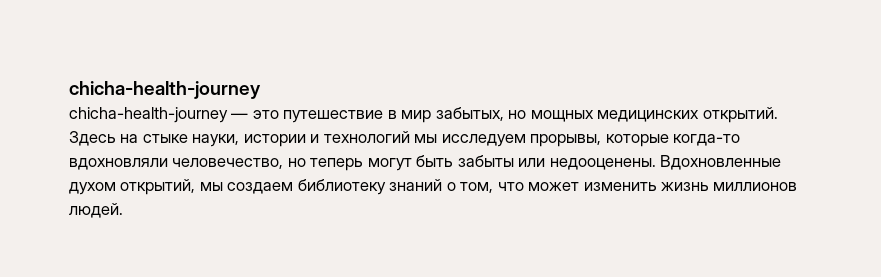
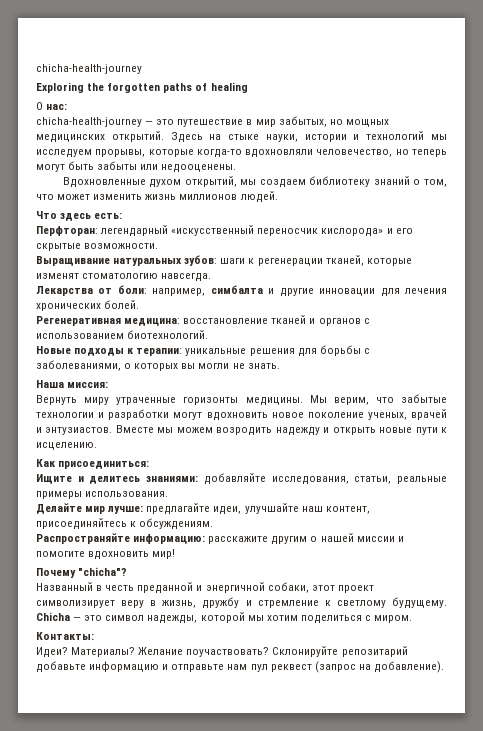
[69,81,261,99] chicha-health-journey -> [36,64,142,74] [36,82,248,93] [36,102,68,110] chicha-health-journey // Exploring the forgotten paths of healing // О нас:
(656, 164) none -> (237, 168) //
(123, 210) none -> [36,211,123,221] [36,225,413,237] [36,243,159,251] [36,255,412,266] [36,273,212,282] [36,285,447,297] [36,300,140,311] [36,315,370,326] [36,330,209,339] [36,345,370,357] [36,360,280,371] [36,380,109,388] [36,394,447,406] [36,409,447,421] [36,425,447,436] [36,442,97,450] [36,459,150,469] [36,473,447,485] [36,491,169,499] [36,503,370,515] [36,518,214,530] [36,533,404,545] [36,549,176,560] [36,567,128,578] [36,582,374,594] [36,597,447,609] [36,612,413,624] [36,632,94,640] [36,646,408,658] [36,661,444,673] // Что здесь есть: // Перфторан: легендарный «искусственный переносчик кислорода» и его скрытые возможности. // Выращивание натуральных зубов: шаги к регенерации тканей, которые изменят стоматологию навсегда. // Лекарства от боли: например, симбалта и другие инновации для лечения хронических болей. // Регенеративная медицина: восстановление тканей и органов с использованием биотехнологий. // Новые подходы к терапии: уникальные решения для борьбы с заболеваниями, о которых вы могли не знать. // Наша миссия: // Вернуть миру утраченные горизонты медицины. Мы верим, что забытые технологии и разработки могут вдохновить новое поколение ученых, врачей и энтузиастов. Вместе мы можем возродить надежду и открыть новые пути к исцелению. // Как присоединиться: // Ищите и делитесь знаниями: добавляйте исследования, статьи, реальные примеры использования. // Делайте мир лучше: предлагайте идеи, улучшайте наш контент, присоединяйтесь к обсуждениям. // Распространяйте информацию: расскажите другим о нашей миссии и помогите вдохновить мир! // Почему "chicha"? // Названный в честь преданной и энергичной собаки, этот проект символизирует веру в жизнь, дружбу и стремление к светлому будущему. Chicha — это символ надежды, которой мы хотим поделиться с миром. // Контакты: // Идеи? Материалы? Желание поучаствовать? Склонируйте репозитарий добавьте информацию и отправьте нам пул реквест (запрос на добавление).

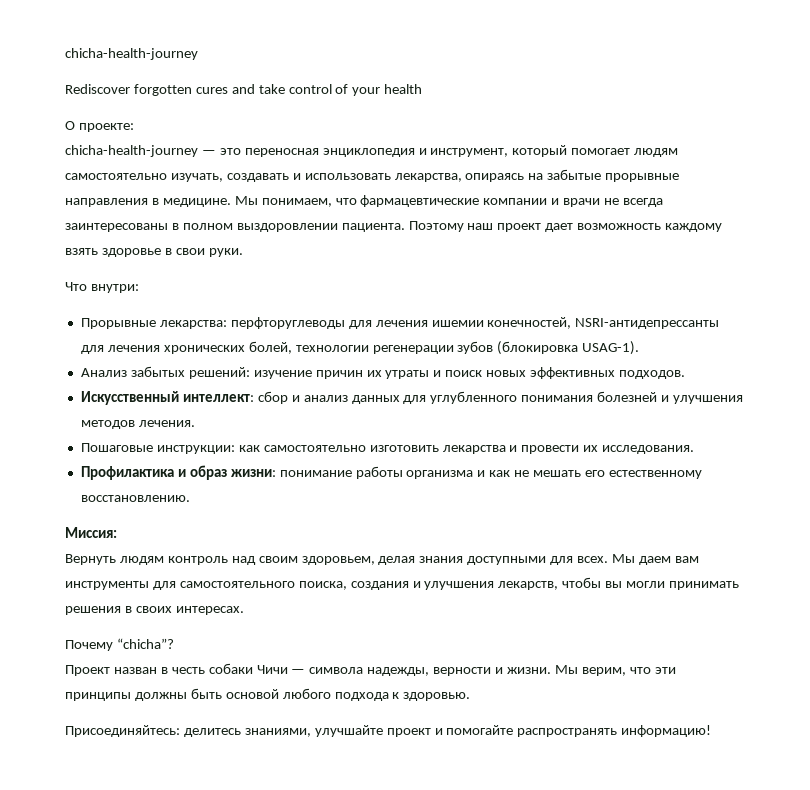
[36,82,248,93] Exploring the forgotten paths of healing -> [65,84,423,96] Rediscover forgotten cures and take control of your health
[46,104,68,110] нас: -> [78,123,134,132] проекте:
[177,116,389,127] [36,131,447,143] [36,149,447,158] [36,161,237,173] [62,176,447,188] [36,191,278,203] [36,211,123,221] [36,225,413,237] [36,243,159,251] [36,255,412,266] [36,273,212,282] [36,285,447,297] [36,300,140,311] [36,315,370,326] [36,330,209,339] [36,345,370,357] [36,360,280,371] [36,380,109,388] [36,394,447,406] [36,409,447,421] [36,425,447,436] [36,442,97,450] [36,459,150,469] [36,473,447,485] [36,491,169,499] [36,503,370,515] [36,518,214,530] [36,533,404,545] [36,549,176,560] [36,567,128,578] [36,582,374,594] [36,597,447,609] [36,612,413,624] [36,632,94,640] [36,646,408,658] [36,661,444,673] путешествие в мир забытых, но мощных медицинских открытий. Здесь на стыке науки, истории и технологий мы исследуем прорывы, которые когда-то вдохновляли человечество, но теперь могут быть забыты или недооценены. // Вдохновленные духом открытий, мы создаем библиотеку знаний о том, что может изменить жизнь миллионов людей. // Что здесь есть: // Перфторан: легендарный «искусственный переносчик кислорода» и его скрытые возможности. // Выращивание натуральных зубов: шаги к регенерации тканей, которые изменят стоматологию навсегда. // Лекарства от боли: например, симбалта и другие инновации для лечения хронических болей. // Регенеративная медицина: восстановление тканей и органов с использованием биотехнологий. // Новые подходы к терапии: уникальные решения для борьбы с заболеваниями, о которых вы могли не знать. // Наша миссия: // Вернуть миру утраченные горизонты медицины. Мы верим, что забытые технологии и разработки могут вдохновить новое поколение ученых, врачей и энтузиастов. Вместе мы можем возродить надежду и открыть новые пути к исцелению. // Как присоединиться: // Ищите и делитесь знаниями: добавляйте исследования, статьи, реальные примеры использования. // Делайте мир лучше: предлагайте идеи, улучшайте наш контент, присоединяйтесь к обсуждениям. // Распространяйте информацию: расскажите другим о нашей миссии и помогите вдохновить мир! // Почему "chicha"? // Названный в честь преданной и энергичной собаки, этот проект символизирует веру в жизнь, дружбу и стремление к светлому будущему. Chicha — это символ надежды, которой мы хотим поделиться с миром. // Контакты: // Идеи? Материалы? Желание поучаствовать? Склонируйте репозитарий добавьте информацию и отправьте нам пул реквест (запрос на добавление). -> [244,145,679,157] [65,169,680,182] [65,195,664,207] [65,221,723,232] [65,248,243,257] [65,282,139,293] [80,317,720,329] [80,341,640,355] [80,366,686,379] [80,391,744,405] [80,420,195,429] [80,443,695,454] [80,465,702,480] [80,495,190,502] [65,527,117,538] [65,554,699,565] [65,577,740,590] [65,606,244,615] [65,638,174,651] [65,663,676,676] [65,688,471,701] [65,725,712,737] переносная энциклопедия и инструмент, который помогает людям самостоятельно изучать, создавать и использовать лекарства, опираясь на забытые прорывные направления в медицине. Мы понимаем, что фармацевтические компании и врачи не всегда заинтересованы в полном выздоровлении пациента. Поэтому наш проект дает возможность каждому взять здоровье в свои руки. // Что внутри: // Прорывные лекарства: перфторуглеводы для лечения ишемии конечностей, NSRI-антидепрессанты для лечения хронических болей, технологии регенерации зубов (блокировка USAG-1). // Анализ забытых решений: изучение причин их утраты и поиск новых эффективных подходов. // Искусственный интеллект: сбор и анализ данных для углубленного понимания болезней и улучшения методов лечения. // Пошаговые инструкции: как самостоятельно изготовить лекарства и провести их исследования. // Профилактика и образ жизни: понимание работы организма и как не мешать его естественному восстановлению. // Миссия: // Вернуть людям контроль над своим здоровьем, делая знания доступными для всех. Мы даем вам инструменты для самостоятельного поиска, создания и улучшения лекарств, чтобы вы могли принимать решения в своих интересах. // Почему “chicha”? // Проект назван в честь собаки Чичи — символа надежды, верности и жизни. Мы верим, что эти принципы должны быть основой любого подхода к здоровью. // Присоединяйтесь: делитесь знаниями, улучшайте проект и помогайте распространять информацию!

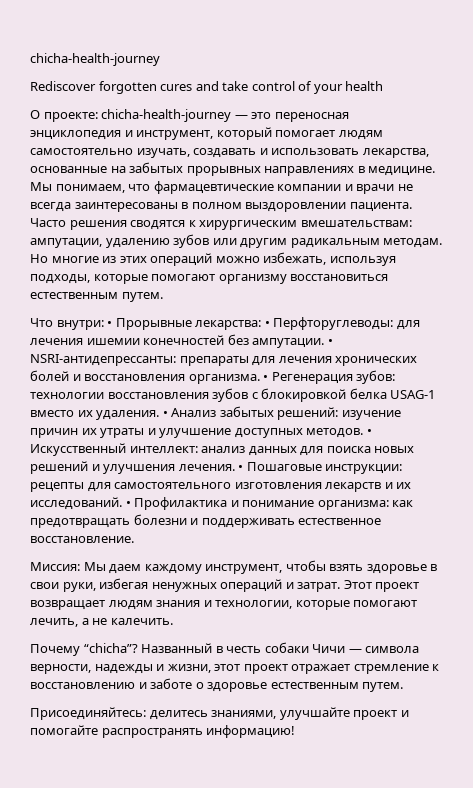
(134, 127) // -> (98, 117) none
[465,169,680,182] [65,198,148,207] опираясь на забытые прорывные направления -> [30,162,355,176] основанные на забытых прорывных направлениях
[408,221,723,232] [65,248,243,257] Поэтому наш проект дает возможность каждому взять здоровье в свои руки. -> [30,218,412,230] [30,234,443,248] [30,252,396,266] [30,274,389,284] [30,292,163,302] Часто решения сводятся к хирургическим вмешательствам: ампутации, удалению зубов или другим радикальным методам. Но многие из этих операций можно избежать, используя подходы, которые помогают организму восстановиться естественным путем.
(139, 288) // -> [107,321,113,327] •
[230,317,345,329] перфторуглеводы -> [264,317,394,330] • Перфторуглеводы:
[487,317,720,329] [80,341,640,355] конечностей, NSRI-антидепрессанты для лечения хронических болей, технологии регенерации зубов (блокировка USAG-1). // -> [143,334,333,348] [30,354,418,366] [30,370,396,384] [30,388,436,402] [30,410,168,420] конечностей без ампутации. • NSRI-антидепрессанты: препараты для лечения хронических болей и восстановления организма. • Регенерация зубов: технологии восстановления зубов с блокировкой белка USAG-1 вместо их удаления. •
[445,367,686,379] [80,391,744,405] [80,420,135,429] поиск новых эффективных подходов. // Искусственный интеллект: сбор и анализ данных для углубленного понимания болезней и улучшения методов -> [159,428,372,438] [30,443,415,456] [30,461,176,474] улучшение доступных методов. • Искусственный интеллект: анализ данных для поиска новых решений и улучшения
(195, 423) // -> [238,465,244,471] •
[238,445,695,454] [80,465,702,480] [80,495,190,502] [65,527,117,538] [65,554,699,565] [65,577,740,590] [65,606,244,615] как самостоятельно изготовить лекарства и провести их исследования. // Профилактика и образ жизни: понимание работы организма и как не мешать его естественному восстановлению. // Миссия: // Вернуть людям контроль над своим здоровьем, делая знания доступными для всех. Мы даем вам инструменты для самостоятельного поиска, создания и улучшения лекарств, чтобы вы могли принимать решения в своих интересах. -> [30,482,412,492] [30,497,414,510] [30,514,382,528] [30,536,134,543] [30,560,438,574] [30,578,420,592] [30,600,418,610] [30,618,173,627] рецепты для самостоятельного изготовления лекарств и их исследований. • Профилактика и понимание организма: как предотвращать болезни и поддерживать естественное восстановление. // Миссия: Мы даем каждому инструмент, чтобы взять здоровье в свои руки, избегая ненужных операций и затрат. Этот проект возвращает людям знания и технологии, которые помогают лечить, а не калечить.
[65,665,157,676] // Проект назван -> [141,643,213,653] Названный
[367,665,676,676] [65,688,471,701] надежды, верности и жизни. Мы верим, что эти принципы должны быть основой любого подхода к здоровью. -> [30,664,440,674] [30,678,404,692] верности, надежды и жизни, этот проект отражает стремление к восстановлению и заботе о здоровье естественным путем.

